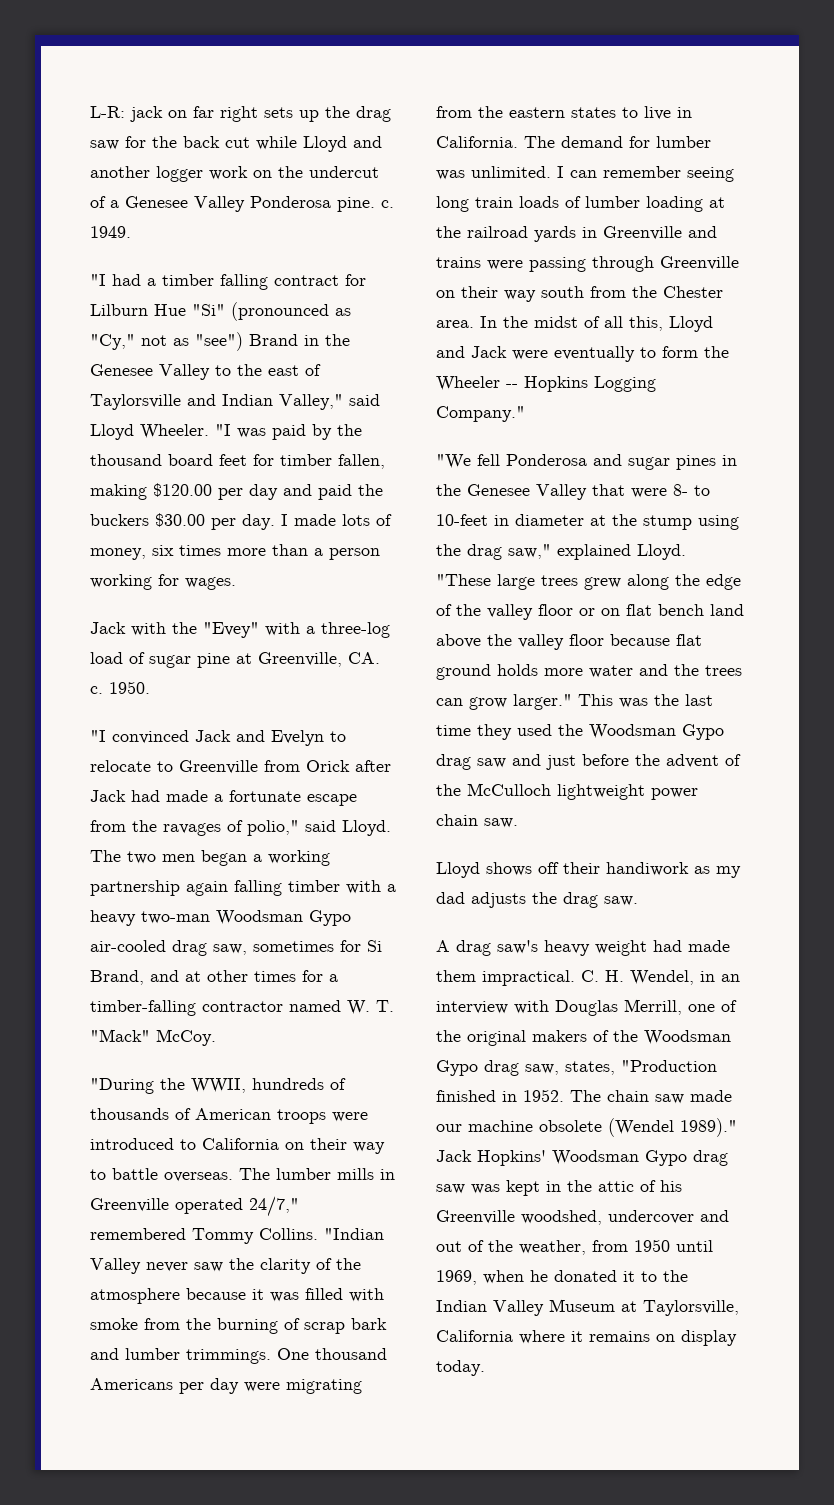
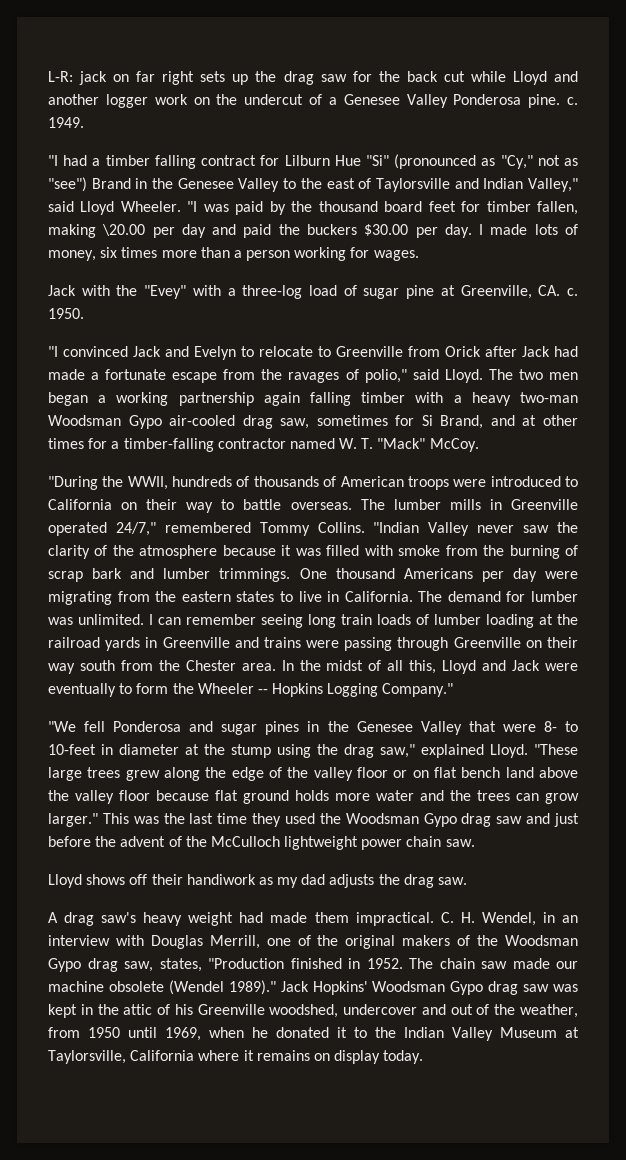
[153,483,212,497] $120.00 -> [102,224,146,236] \20.00

